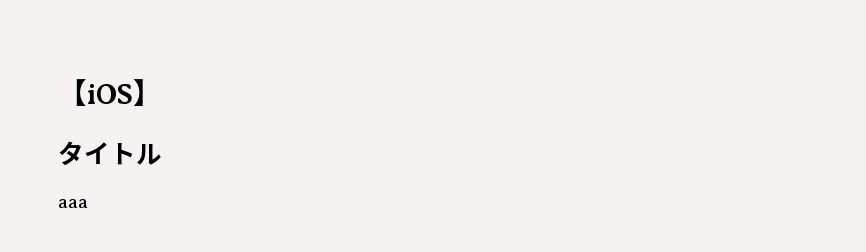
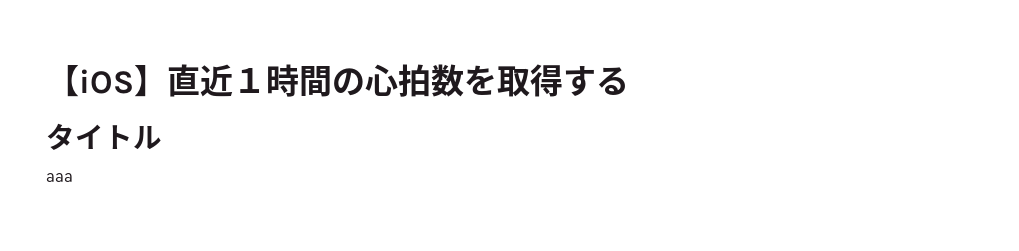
(162, 92) none -> [167,64,629,97] 直近１時間の心拍数を取得する

